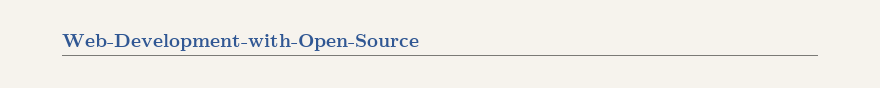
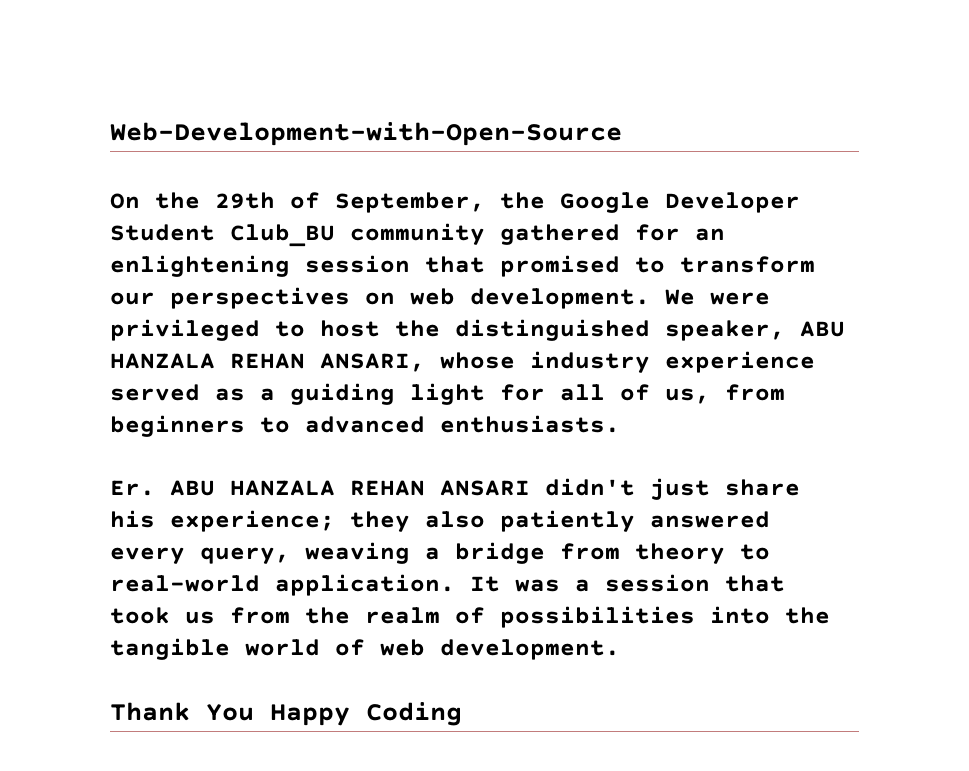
(419, 42) none -> [110,192,800,213] [110,223,725,247] [110,255,815,277] [110,287,770,309] [110,319,845,341] [110,351,815,373] [110,383,785,405] [110,415,620,437] [110,478,800,500] [110,510,770,532] [110,542,770,564] [110,574,785,596] [110,606,830,628] [110,638,620,660] [110,702,462,726] // On the 29th of September, the Google Developer Student Club_BU community gathered for an enlightening session that promised to transform our perspectives on web development. We were privileged to host the distinguished speaker, ABU HANZALA REHAN ANSARI, whose industry experience served as a guiding light for all of us, from beginners to advanced enthusiasts. // Er. ABU HANZALA REHAN ANSARI didn't just share his experience; they also patiently answered every query, weaving a bridge from theory to real-world application. It was a session that took us from the realm of possibilities into the tangible world of web development. // Thank You Happy Coding

